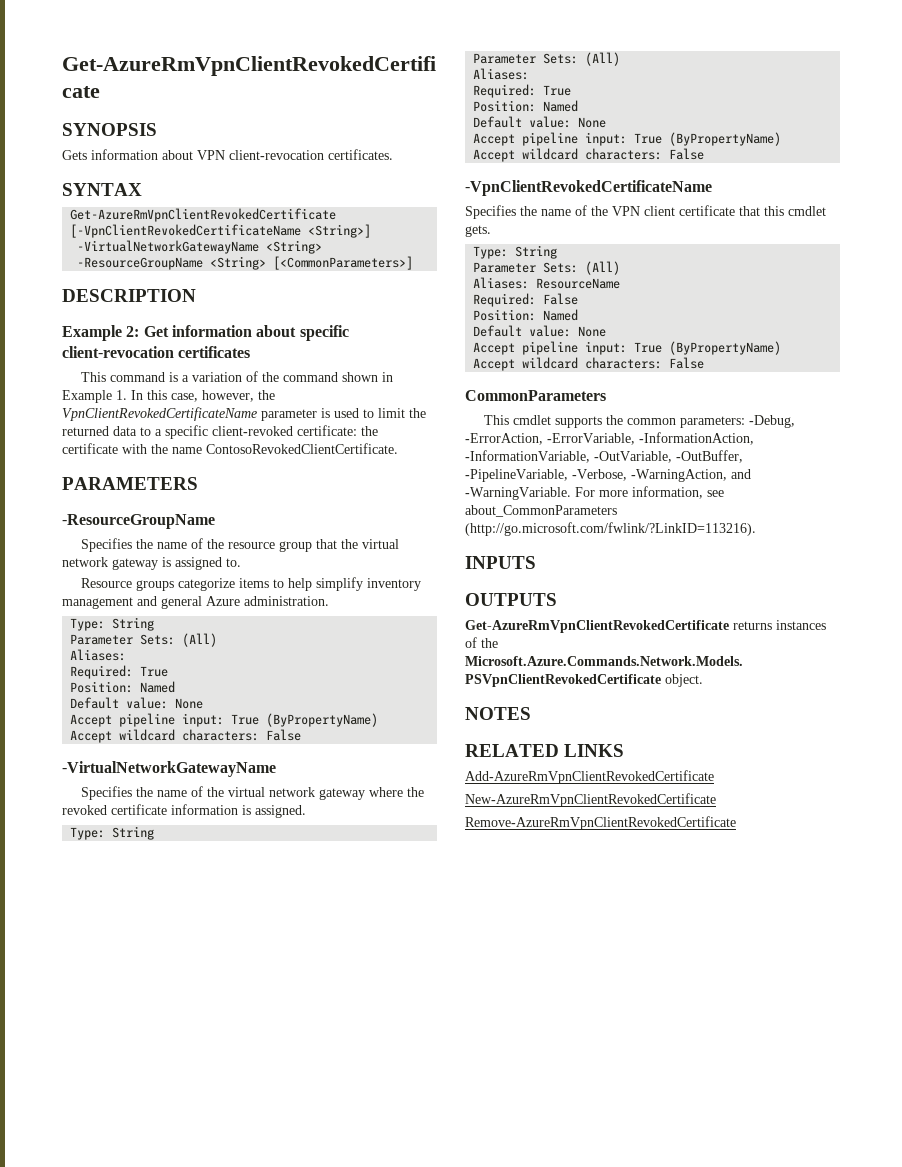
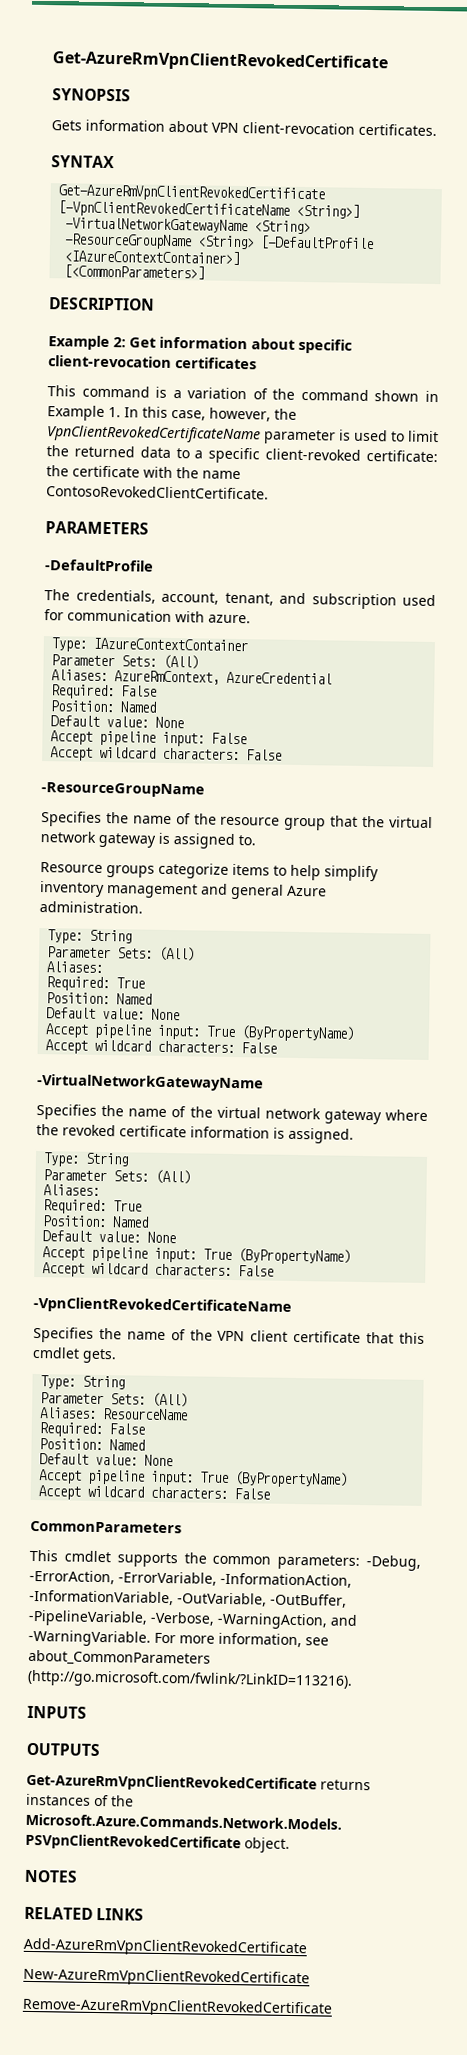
(267, 263) none -> [260,235,375,251] [64,249,241,266] [-DefaultProfile <IAzureContextContainer>] //
(198, 483) none -> [45,559,154,572] [44,589,436,610] [44,609,251,624] [51,637,249,652] [51,654,200,670] [51,669,333,685] [51,684,158,700] [50,700,157,713] [50,715,185,729] [50,730,248,747] [50,746,283,761] // -DefaultProfile // The credentials, account, tenant, and subscription used for communication with azure. // Type: IAzureContextContainer // Parameter Sets: (All) // Aliases: AzureRmContext, AzureCredential // Required: False // Position: Named // Default value: None // Accept pipeline input: False // Accept wildcard characters: False

